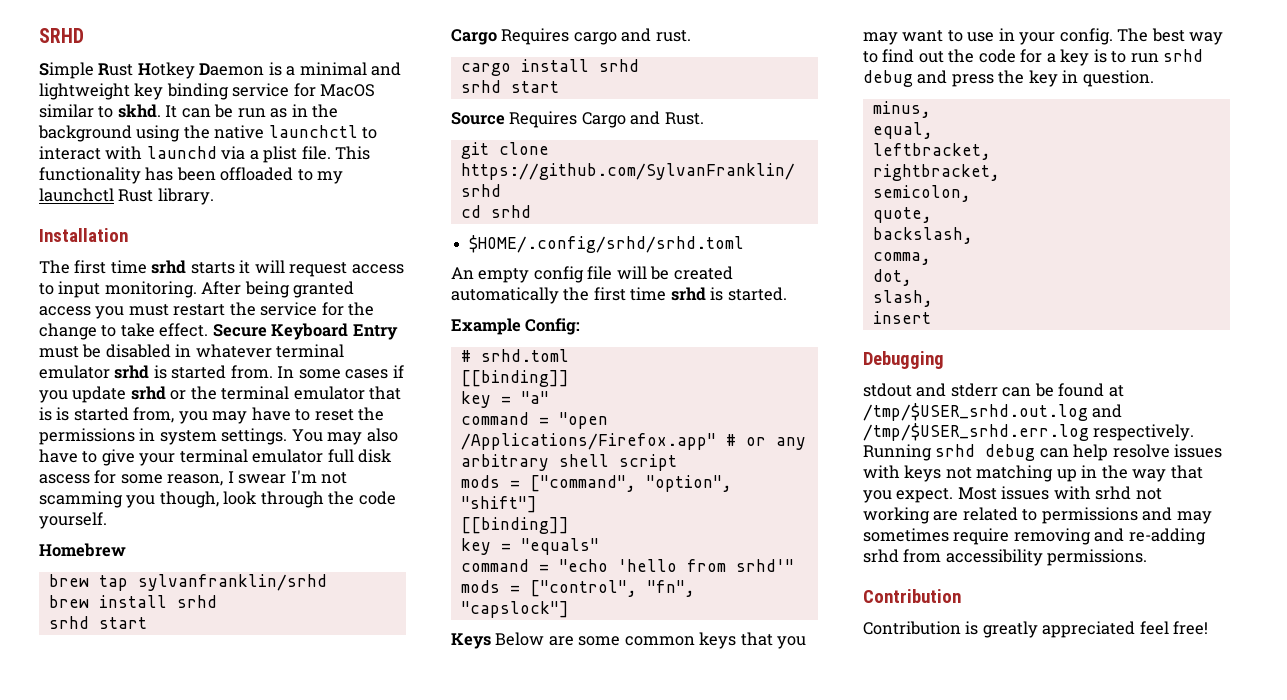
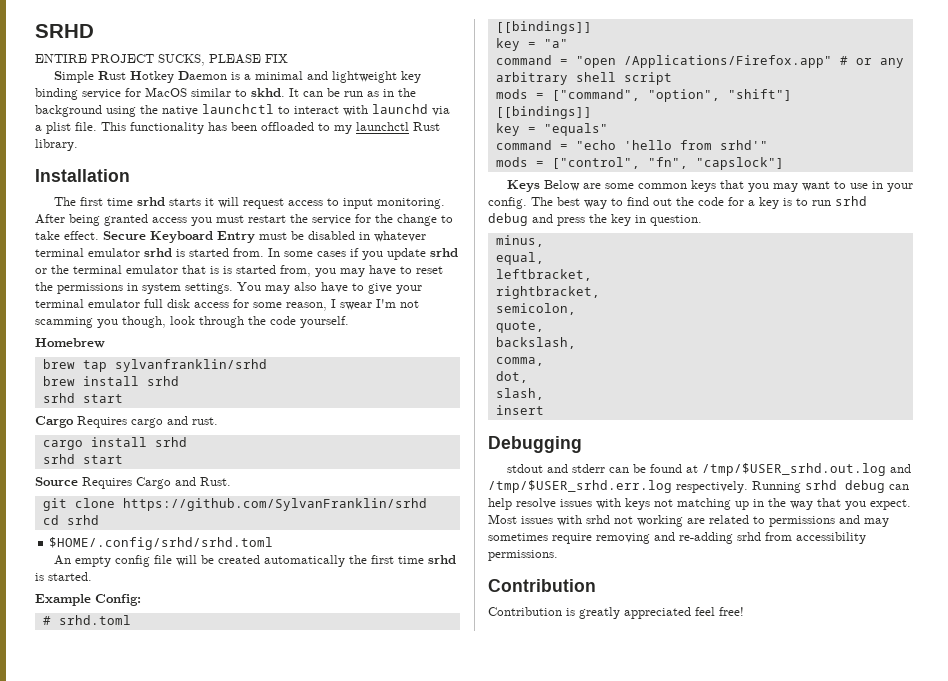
(84, 35) none -> [35,54,288,66] // ENTIRE PROJECT SUCKS, PLEASE FIX
[39,474,90,484] ascess -> [194,302,229,308] access
[460,370,569,387] [[binding]] -> [495,21,592,34] [[bindings]]
[460,517,569,534] [[binding]] -> [495,106,592,119] [[bindings]]

